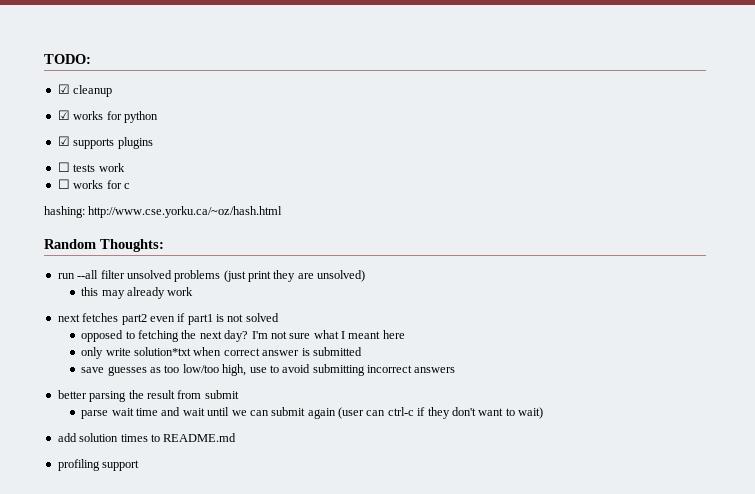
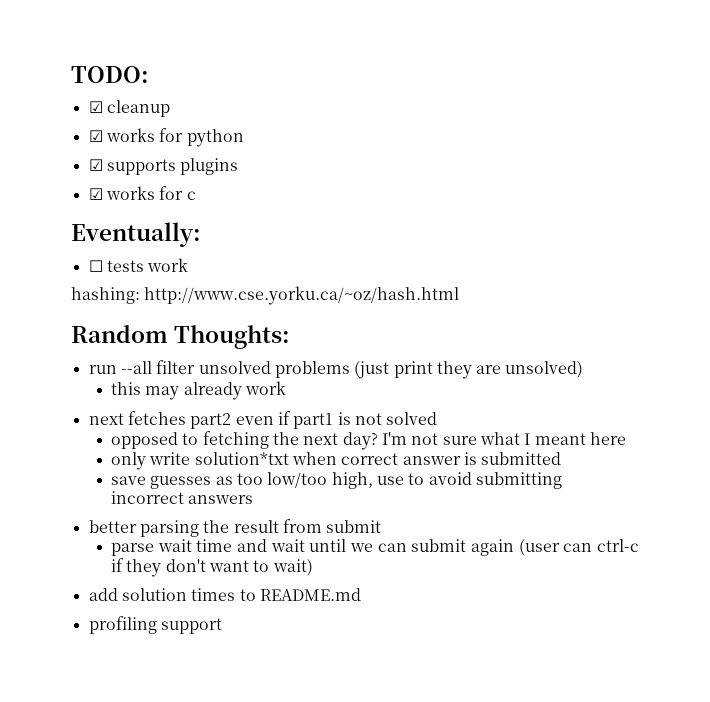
(153, 143) none -> [88,186,196,200] [71,222,201,247] // ☑ works for c // Eventually:
[57,179,130,189] // ☐ works for c -> (189, 265) none

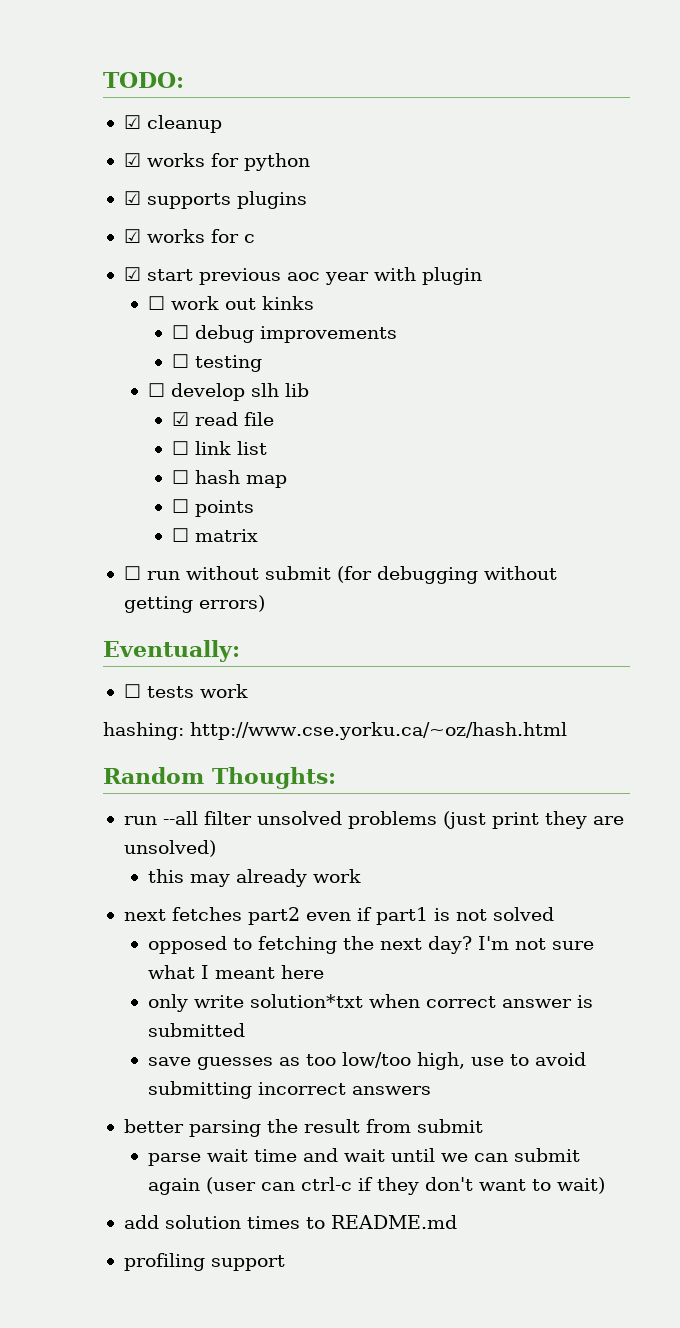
(196, 195) none -> [123,267,482,285] [148,296,315,310] [172,325,398,343] [172,354,263,372] [148,383,310,401] [172,412,275,426] [172,441,268,455] [172,470,288,488] [172,499,255,517] [172,528,259,542] [123,566,557,584] [123,595,265,613] // ☑ start previous aoc year with plugin // ☐ work out kinks // ☐ debug improvements // ☐ testing // ☐ develop slh lib // ☑ read file // ☐ link list // ☐ hash map // ☐ points // ☐ matrix // ☐ run without submit (for debugging without getting errors)

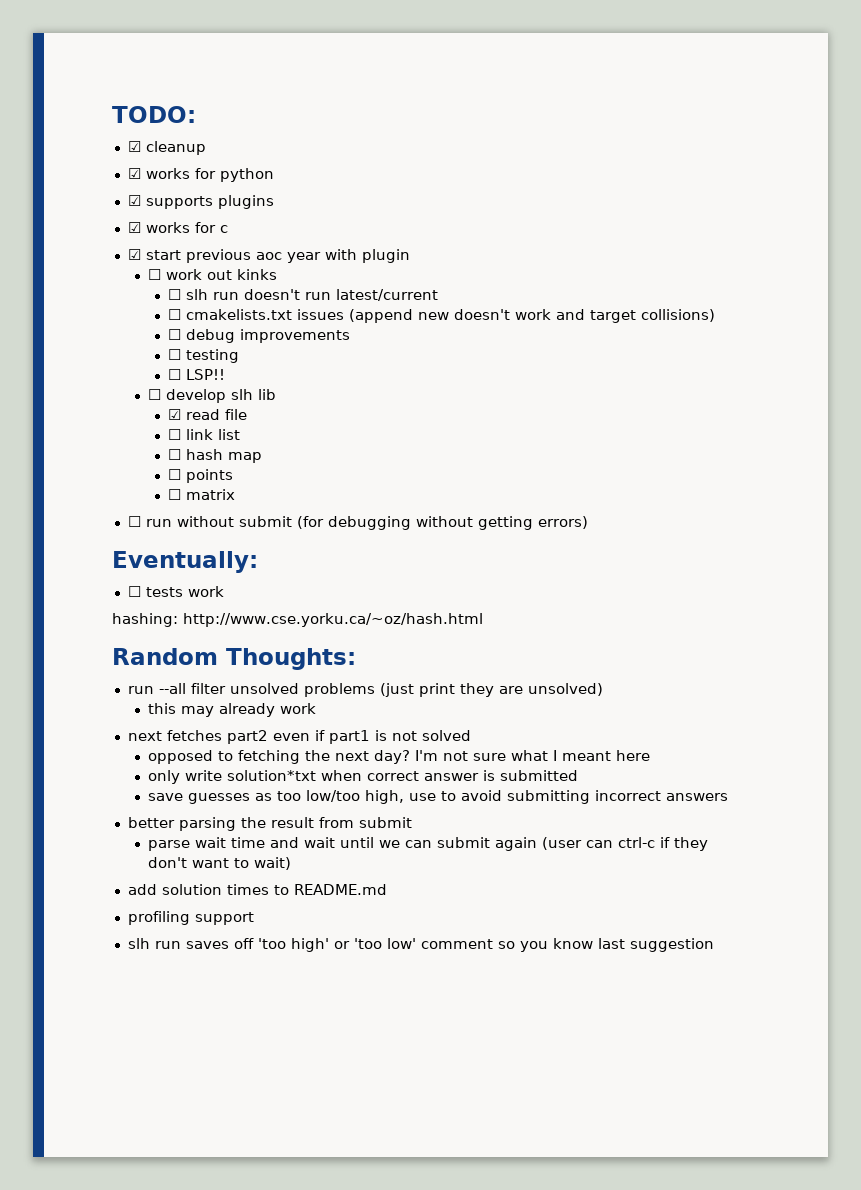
(315, 303) none -> [168,289,439,301] [168,309,716,323] // ☐ slh run doesn't run latest/current // ☐ cmakelists.txt issues (append new doesn't work and target collisions)
(263, 363) none -> [168,369,226,380] // ☐ LSP!!
(285, 1263) none -> [127,938,714,952] // slh run saves off 'too high' or 'too low' comment so you know last suggestion

